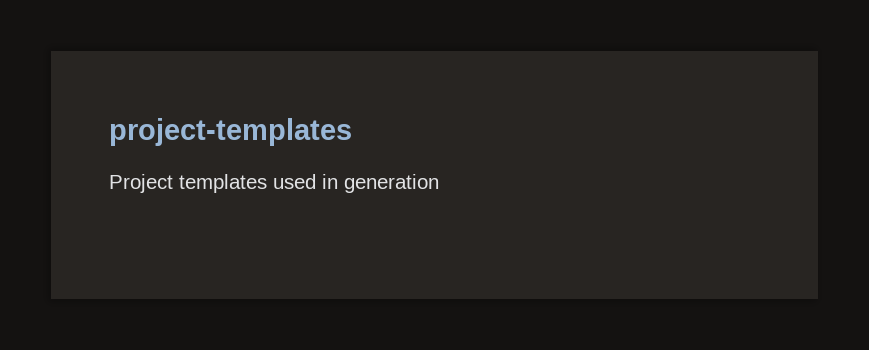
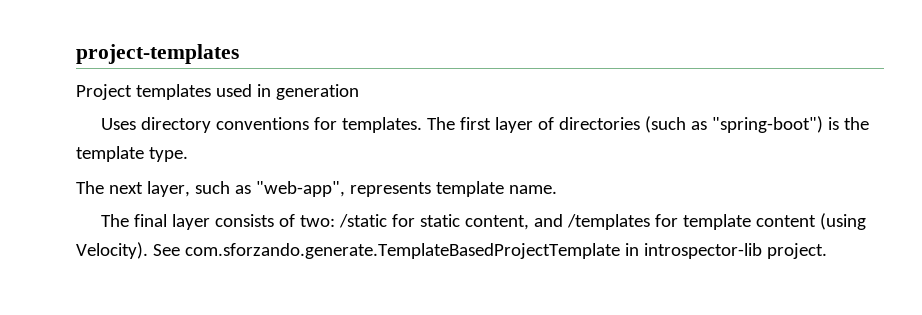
(439, 183) none -> [100,116,869,133] [76,146,188,162] [76,181,557,197] [100,213,866,230] [76,242,827,259] // Uses directory conventions for templates. The first layer of directories (such as "spring-boot") is the template type. // The next layer, such as "web-app", represents template name. // The final layer consists of two: /static for static content, and /templates for template content (using Velocity). See com.sforzando.generate.TemplateBasedProjectTemplate in introspector-lib project.

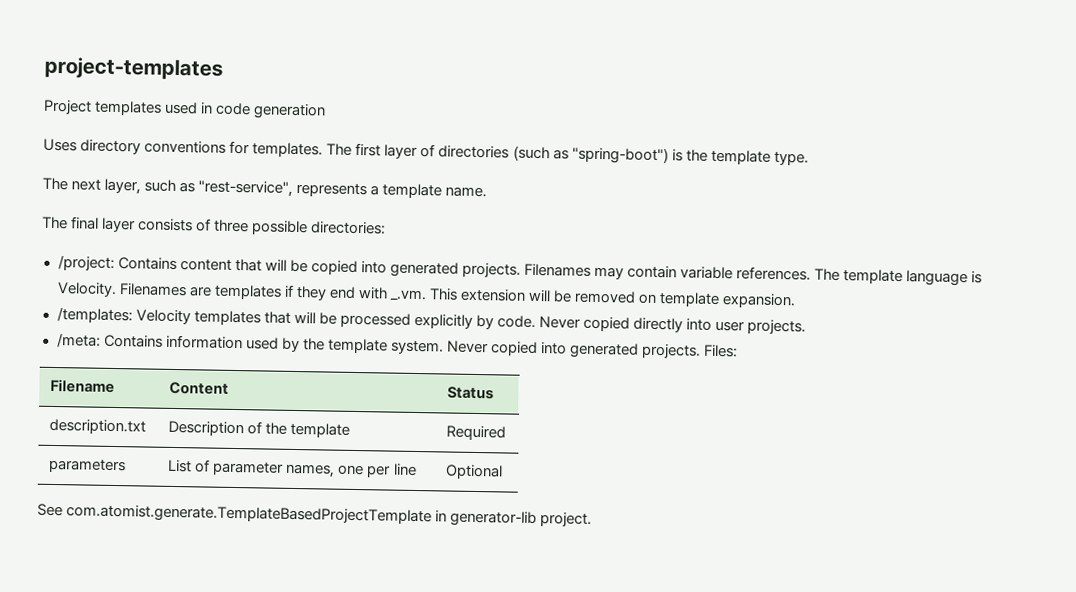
(271, 90) none -> [215,102,252,116] code
[255,181,431,197] "web-app", represents -> [198,180,380,198] "rest-service", represents a
[299,213,866,230] [76,242,762,259] two: /static for static content, and /templates for template content (using Velocity). See com.sforzando.generate.TemplateBasedProjectTemplate in introspector-lib -> [214,219,387,236] [57,255,983,287] [56,282,797,309] [56,307,807,335] [56,333,739,359] [50,378,116,394] [169,381,230,395] [447,386,495,400] [49,418,147,435] [168,420,351,438] [446,425,507,441] [49,458,127,474] [168,459,417,478] [445,464,504,480] [37,503,538,528] three possible directories: // /project: Contains content that will be copied into generated projects. Filenames may contain variable references. The template language is Velocity. Filenames are templates if they end with _.vm. This extension will be removed on template expansion. // /templates: Velocity templates that will be processed explicitly by code. Never copied directly into user projects. // /meta: Contains information used by the template system. Never copied into generated projects. Files: // Filename | Content | Status // description.txt | Description of the template | Required // parameters | List of parameter names, one per line | Optional // See com.atomist.generate.TemplateBasedProjectTemplate in generator-lib

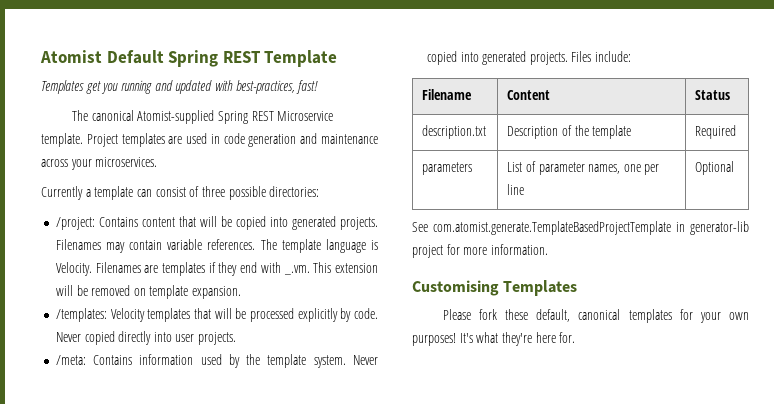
[44,56,223,81] project-templates // -> [40,50,338,67] [41,80,319,94] [71,110,334,124] [41,133,83,147] Atomist Default Spring REST Template // Templates get you running and updated with best-practices, fast! // The canonical Atomist-supplied Spring REST Microservice template.
(163, 108) none -> [168,136,183,144] are
[43,138,809,166] [42,177,488,199] [42,216,194,233] // Uses directory conventions for templates. The first layer of directories (such as "spring-boot") is the template type. // The next layer, such as "rest-service", represents a template name. // The final layer consists -> [300,133,378,144] [41,157,158,170] [41,186,186,200] and maintenance across your microservices. // Currently a template can consist
[704,344,739,358] Files: -> [571,51,632,62] Files include:
[540,512,593,527] project. -> [412,244,548,258] [412,280,578,296] [442,309,749,323] [412,332,576,346] project for more information. // Customising Templates // Please fork these default, canonical templates for your own purposes! It's what they're here for.

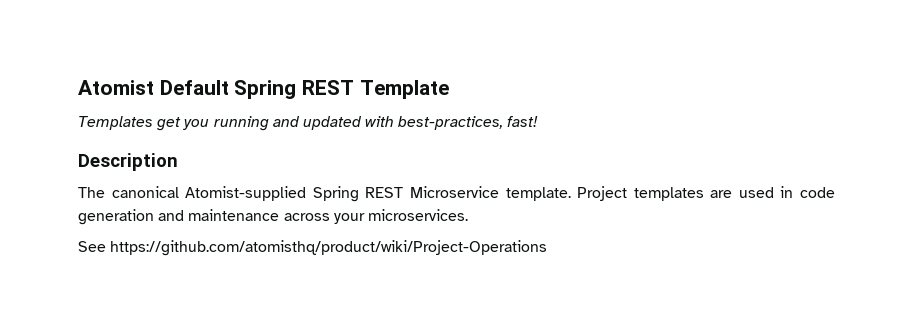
(319, 87) none -> [78,153,178,171] // Description
[41,186,320,200] [55,216,378,230] [55,239,378,253] [55,262,378,276] [55,285,242,299] [55,308,378,322] [55,331,237,345] [55,354,378,368] [426,51,632,65] [422,89,473,100] [507,90,551,100] [695,90,731,100] [422,125,487,139] [507,125,632,139] [695,125,737,139] [422,162,473,175] [507,161,660,175] [507,184,525,195] [695,161,735,175] [412,221,749,235] [412,244,548,258] [412,280,578,296] [442,309,749,323] [412,332,576,346] Currently a template can consist of three possible directories: // /project: Contains content that will be copied into generated projects. Filenames may contain variable references. The template language is Velocity. Filenames are templates if they end with _.vm. This extension will be removed on template expansion. // /templates: Velocity templates that will be processed explicitly by code. Never copied directly into user projects. // /meta: Contains information used by the template system. Never copied into generated projects. Files include: // Filename | Content | Status // description.txt | Description of the template | Required // parameters | List of parameter names, one per line | Optional // See com.atomist.generate.TemplateBasedProjectTemplate in generator-lib project for more information. // Customising Templates // Please fork these default, canonical templates for your own purposes! It's what they're here for. -> [78,240,548,256] See https://github.com/atomisthq/product/wiki/Project-Operations

